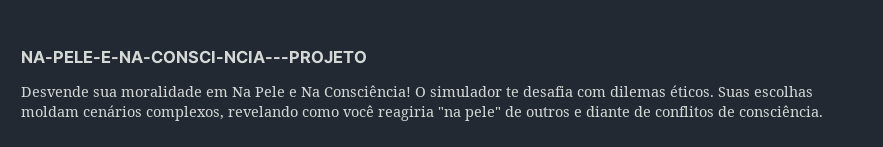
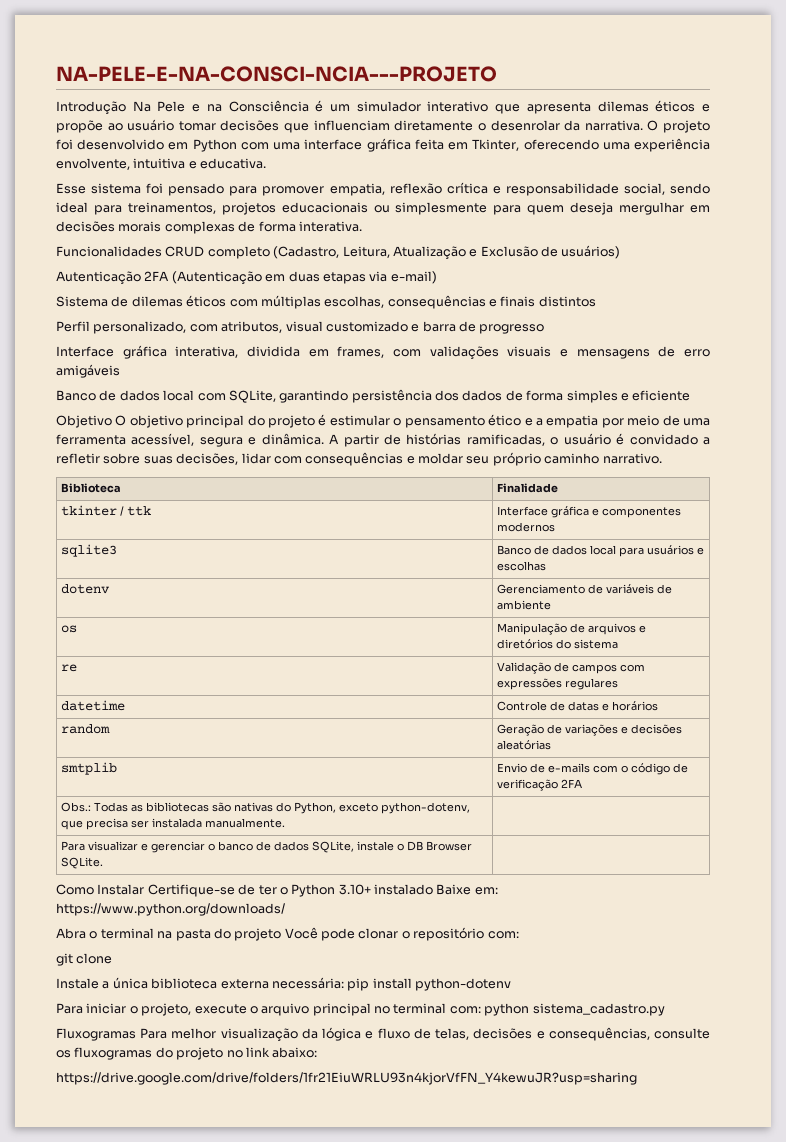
[21,85,813,97] [21,105,823,121] Desvende sua moralidade em Na Pele e Na Consciência! O simulador te desafia com dilemas éticos. Suas escolhas moldam cenários complexos, revelando como você reagiria "na pele" de outros e diante de conflitos de consciência. -> [56,100,710,115] [56,119,711,133] [56,138,710,152] [56,158,267,170] [56,182,710,196] [56,202,710,215] [56,221,362,234] [56,245,621,260] [56,271,437,285] [56,295,596,309] [56,321,545,334] [56,345,710,360] [56,364,120,378] [56,389,691,403] [56,414,710,428] [56,433,711,447] [56,452,662,466] [61,483,122,493] [497,483,559,493] [61,505,152,516] [497,506,682,518] [497,522,556,532] [61,544,118,557] [497,545,705,557] [497,561,547,571] [61,584,111,594] [497,584,673,594] [497,600,552,610] [61,625,78,633] [497,623,647,635] [497,639,619,649] [61,664,78,672] [497,662,646,674] [497,678,619,690] [61,700,126,711] [497,701,659,711] [61,724,111,734] [497,724,683,736] [497,740,552,750] [61,762,118,775] [497,763,689,775] [497,779,583,791] [61,802,471,814] [61,818,286,830] [61,841,473,853] [61,857,104,869] [56,884,498,897] [56,903,285,916] [56,927,519,941] [56,953,113,966] [56,977,511,991] [56,1003,665,1016] [56,1027,710,1042] [56,1047,318,1060] [56,1072,637,1085] Introdução Na Pele e na Consciência é um simulador interativo que apresenta dilemas éticos e propõe ao usuário tomar decisões que influenciam diretamente o desenrolar da narrativa. O projeto foi desenvolvido em Python com uma interface gráfica feita em Tkinter, oferecendo uma experiência envolvente, intuitiva e educativa. // Esse sistema foi pensado para promover empatia, reflexão crítica e responsabilidade social, sendo ideal para treinamentos, projetos educacionais ou simplesmente para quem deseja mergulhar em decisões morais complexas de forma interativa. // Funcionalidades CRUD completo (Cadastro, Leitura, Atualização e Exclusão de usuários) // Autenticação 2FA (Autenticação em duas etapas via e-mail) // Sistema de dilemas éticos com múltiplas escolhas, consequências e finais distintos // Perfil personalizado, com atributos, visual customizado e barra de progresso // Interface gráfica interativa, dividida em frames, com validações visuais e mensagens de erro amigáveis // Banco de dados local com SQLite, garantindo persistência dos dados de forma simples e eficiente // Objetivo O objetivo principal do projeto é estimular o pensamento ético e a empatia por meio de uma ferramenta acessível, segura e dinâmica. A partir de histórias ramificadas, o usuário é convidado a refletir sobre suas decisões, lidar com consequências e moldar seu próprio caminho narrativo. // Biblioteca | Finalidade // tkinter / ttk | Interface gráfica e componentes modernos // sqlite3 | Banco de dados local para usuários e escolhas // dotenv | Gerenciamento de variáveis de ambiente // os | Manipulação de arquivos e diretórios do sistema // re | Validação de campos com expressões regulares // datetime | Controle de datas e horários // random | Geração de variações e decisões aleatórias // smtplib | Envio de e-mails com o código de verificação 2FA // Obs.: Todas as bibliotecas são nativas do Python, exceto python-dotenv, que precisa ser instalada manualmente. | // Para visualizar e gerenciar o banco de dados SQLite, instale o DB Browser SQLite. | // Como Instalar Certifique-se de ter o Python 3.10+ instalado Baixe em: https://www.python.org/downloads/ // Abra o terminal na pasta do projeto Você pode clonar o repositório com: // git clone // Instale a única biblioteca externa necessária: pip install python-dotenv // Para iniciar o projeto, execute o arquivo principal no terminal com: python sistema_cadastro.py // Fluxogramas Para melhor visualização da lógica e fluxo de telas, decisões e consequências, consulte os fluxogramas do projeto no link abaixo: // https://drive.google.com/drive/folders/1fr21EiuWRLU93n4kjorVfFN_Y4kewuJR?usp=sharing

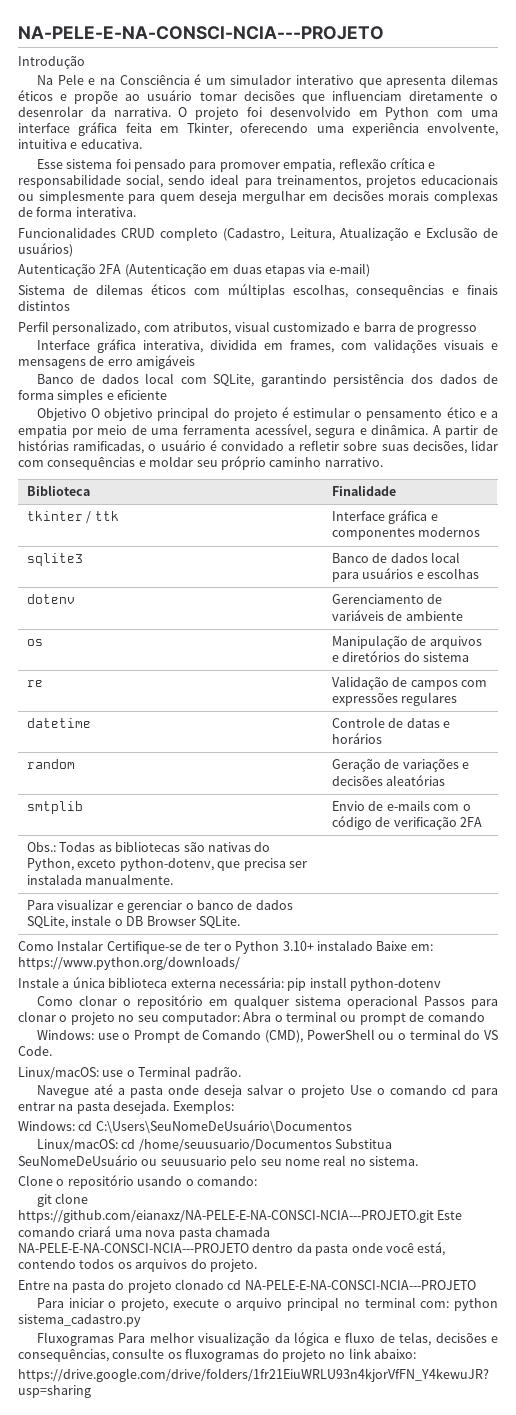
(126, 108) none -> (85, 62) //
[56,927,519,941] [56,953,113,966] // Abra o terminal na pasta do projeto Você pode clonar o repositório com: // git clone -> (240, 963) none
(511, 984) none -> [36,995,498,1009] [18,1011,485,1025] [36,1029,498,1043] [18,1046,52,1056] [18,1066,241,1080] [36,1084,499,1098] [18,1100,234,1114] [18,1120,352,1134] [36,1139,393,1152] [18,1155,418,1169] [18,1175,257,1189] [36,1193,89,1207] [18,1210,463,1223] [18,1226,270,1240] [18,1242,446,1256] [18,1259,257,1272] [18,1279,476,1293] // Como clonar o repositório em qualquer sistema operacional Passos para clonar o projeto no seu computador: Abra o terminal ou prompt de comando // Windows: use o Prompt de Comando (CMD), PowerShell ou o terminal do VS Code. // Linux/macOS: use o Terminal padrão. // Navegue até a pasta onde deseja salvar o projeto Use o comando cd para entrar na pasta desejada. Exemplos: // Windows: cd C:\Users\SeuNomeDeUsuário\Documentos // Linux/macOS: cd /home/seuusuario/Documentos Substitua SeuNomeDeUsuário ou seuusuario pelo seu nome real no sistema. // Clone o repositório usando o comando: // git clone https://github.com/eianaxz/NA-PELE-E-NA-CONSCI-NCIA---PROJETO.git Este comando criará uma nova pasta chamada NA-PELE-E-NA-CONSCI-NCIA---PROJETO dentro da pasta onde você está, contendo todos os arquivos do projeto. // Entre na pasta do projeto clonado cd NA-PELE-E-NA-CONSCI-NCIA---PROJETO

